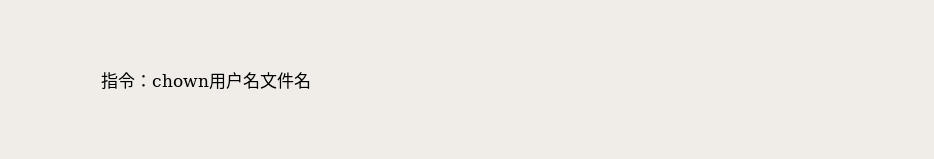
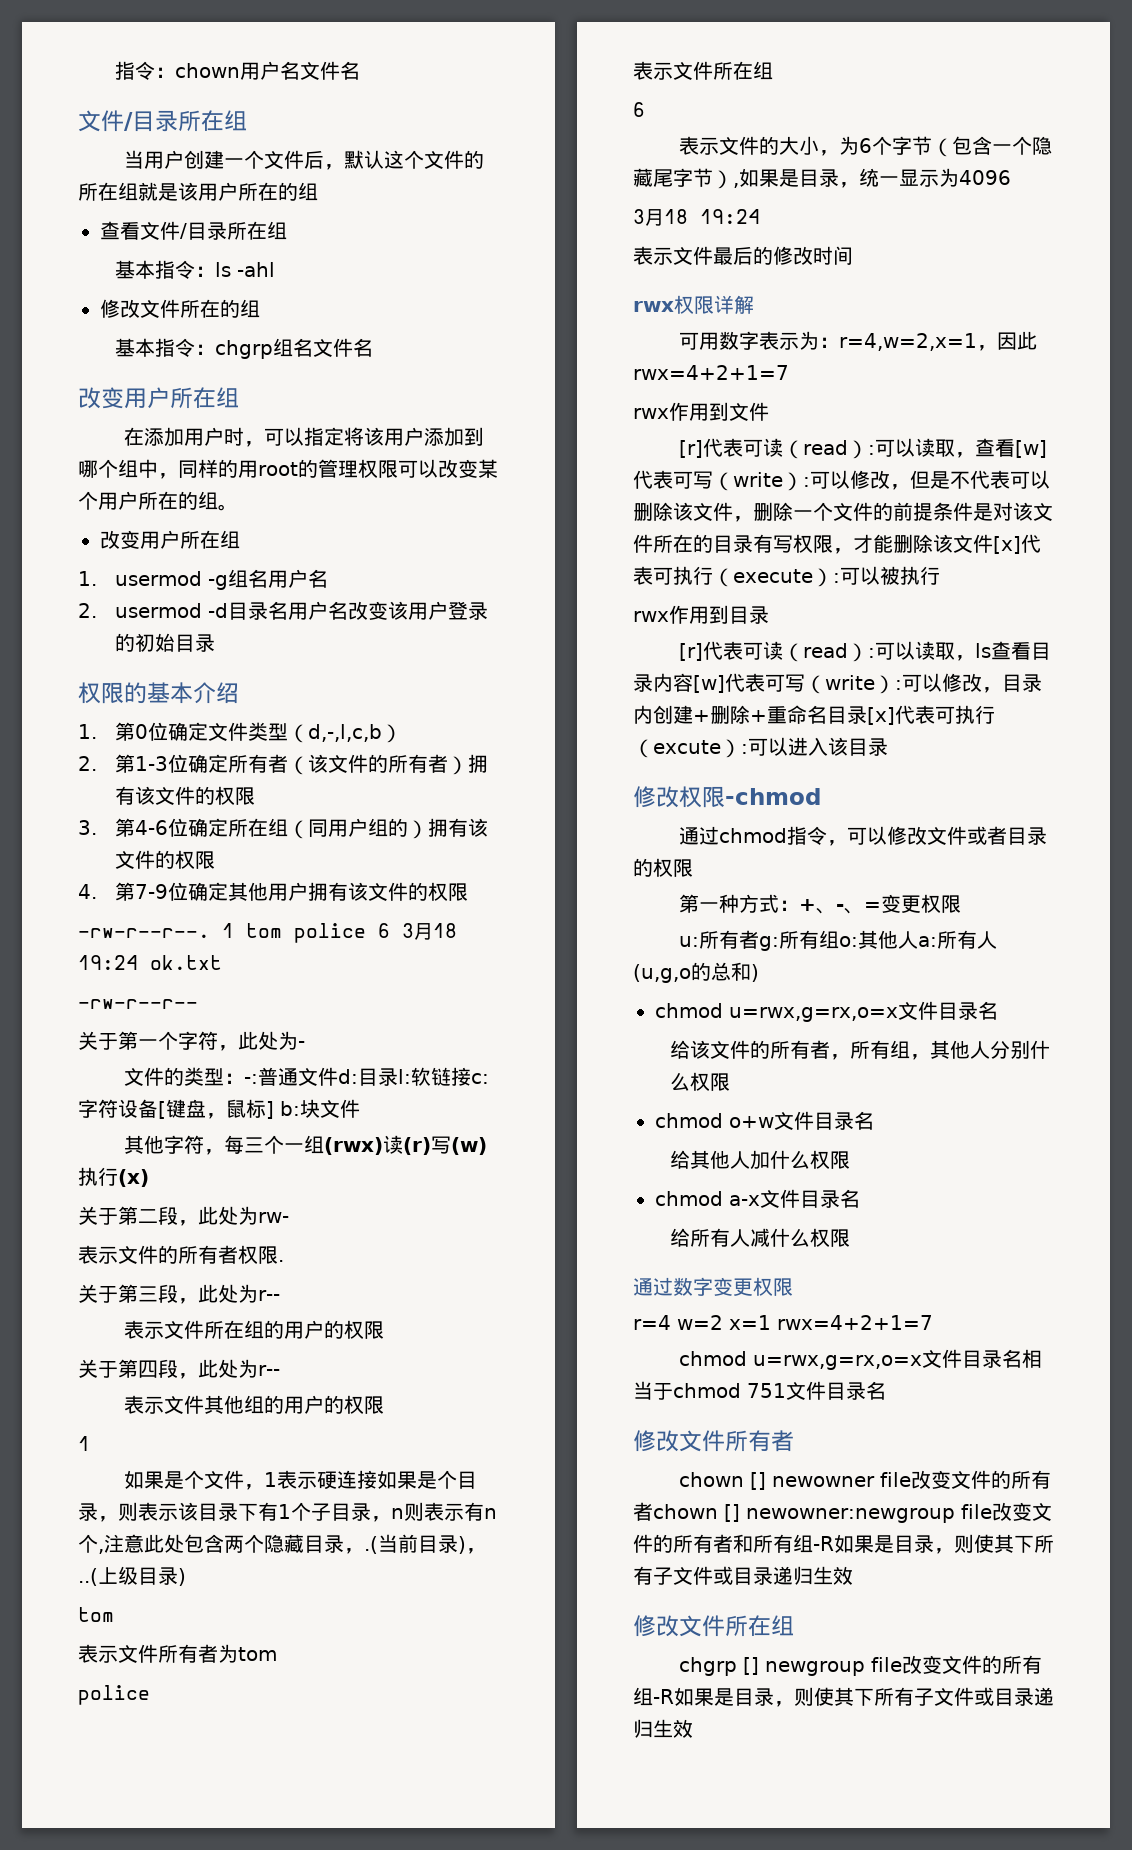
(311, 80) none -> [78,110,247,132] [123,150,484,170] [78,182,318,201] [100,221,287,240] [115,260,276,279] [100,299,260,318] [115,338,374,359] [78,387,239,409] [123,427,484,447] [78,459,498,479] [78,491,238,511] [100,530,240,549] [78,569,329,590] [78,601,489,620] [115,633,216,652] [78,682,239,704] [78,722,403,743] [78,754,489,775] [115,786,256,805] [78,818,489,839] [115,850,216,869] [78,882,469,901] [78,923,457,943] [78,955,222,970] [78,999,198,1009] [78,1031,305,1051] [123,1067,489,1086] [78,1099,360,1119] [123,1135,487,1155] [78,1167,149,1187] [78,1206,289,1226] [78,1245,284,1264] [78,1284,280,1304] [123,1320,384,1339] [78,1359,280,1379] [123,1395,384,1414] [78,1436,90,1451] [123,1470,477,1490] [78,1502,497,1522] [78,1534,486,1554] [78,1566,186,1586] [78,1607,114,1622] [78,1644,277,1663] [78,1685,150,1705] [633,61,773,80] [633,102,645,117] [678,136,1052,157] [633,168,1011,189] [633,209,760,226] [633,246,853,265] [633,295,754,314] [678,331,1037,351] [633,365,789,380] [633,402,769,421] [678,438,1047,459] [633,470,1050,491] [633,502,1053,522] [633,534,1041,554] [633,566,940,587] [633,605,769,624] [678,641,1051,662] [633,673,1042,694] [633,705,995,725] [633,737,888,758] [633,786,821,808] [678,826,1047,846] [633,858,693,877] [678,894,961,914] [678,930,997,951] [633,962,759,983] [655,1001,998,1022] [670,1040,1051,1060] [670,1072,731,1091] [655,1111,874,1130] [670,1150,851,1170] [655,1189,860,1208] [670,1228,851,1247] [633,1277,793,1296] [633,1315,933,1330] [678,1349,1042,1370] [633,1381,886,1400] [633,1430,794,1452] [678,1470,1051,1490] [633,1502,1052,1523] [633,1534,1054,1554] [633,1566,853,1585] [633,1615,794,1637] [678,1655,1042,1676] [633,1687,1054,1707] [633,1719,693,1738] // 文件/目录所在组 // 当用户创建一个文件后，默认这个文件的所在组就是该用户所在的组 // 查看文件/目录所在组 // 基本指令：ls -ahl // 修改文件所在的组 // 基本指令：chgrp组名文件名 // 改变用户所在组 // 在添加用户时，可以指定将该用户添加到哪个组中，同样的用root的管理权限可以改变某个用户所在的组。 // 改变用户所在组 // 1. usermod -g组名用户名 // 2. usermod -d目录名用户名改变该用户登录的初始目录 // 权限的基本介绍 // 1.第0位确定文件类型（d,-,l,c,b） // 2.第1-3位确定所有者（该文件的所有者）拥有该文件的权限 // 3.第4-6位确定所在组（同用户组的）拥有该文件的权限 // 4.第7-9位确定其他用户拥有该文件的权限 // -rw-r--r--. 1 tom police 6 3月18 19:24 ok.txt // -rw-r--r-- // 关于第一个字符，此处为- // 文件的类型：-:普通文件d:目录l:软链接c:字符设备[键盘，鼠标] b:块文件 // 其他字符，每三个一组(rwx)读(r)写(w)执行(x) // 关于第二段，此处为rw- // 表示文件的所有者权限. // 关于第三段，此处为r-- // 表示文件所在组的用户的权限 // 关于第四段，此处为r-- // 表示文件其他组的用户的权限 // 1 // 如果是个文件，1表示硬连接如果是个目录，则表示该目录下有1个子目录，n则表示有n个,注意此处包含两个隐藏目录，.(当前目录)，..(上级目录) // tom // 表示文件所有者为tom // police // 表示文件所在组 // 6 // 表示文件的大小，为6个字节（包含一个隐藏尾字节）,如果是目录，统一显示为4096 // 3月18 19:24 // 表示文件最后的修改时间 // rwx权限详解 // 可用数字表示为：r=4,w=2,x=1，因此rwx=4+2+1=7 // rwx作用到文件 // [r]代表可读（read）:可以读取，查看[w]代表可写（write）:可以修改，但是不代表可以删除该文件，删除一个文件的前提条件是对该文件所在的目录有写权限，才能删除该文件[x]代表可执行（execute）:可以被执行 // rwx作用到目录 // [r]代表可读（read）:可以读取，ls查看目录内容[w]代表可写（write）:可以修改，目录内创建+删除+重命名目录[x]代表可执行（excute）:可以进入该目录 // 修改权限-chmod // 通过chmod指令，可以修改文件或者目录的权限 // 第一种方式：+、-、=变更权限 // u:所有者g:所有组o:其他人a:所有人(u,g,o的总和) // chmod u=rwx,g=rx,o=x文件目录名 // 给该文件的所有者，所有组，其他人分别什么权限 // chmod o+w文件目录名 // 给其他人加什么权限 // chmod a-x文件目录名 // 给所有人减什么权限 // 通过数字变更权限 // r=4 w=2 x=1 rwx=4+2+1=7 // chmod u=rwx,g=rx,o=x文件目录名相当于chmod 751文件目录名 // 修改文件所有者 // chown [] newowner file改变文件的所有者chown [] newowner:newgroup file改变文件的所有者和所有组-R如果是目录，则使其下所有子文件或目录递归生效 // 修改文件所在组 // chgrp [] newgroup file改变文件的所有组-R如果是目录，则使其下所有子文件或目录递归生效

